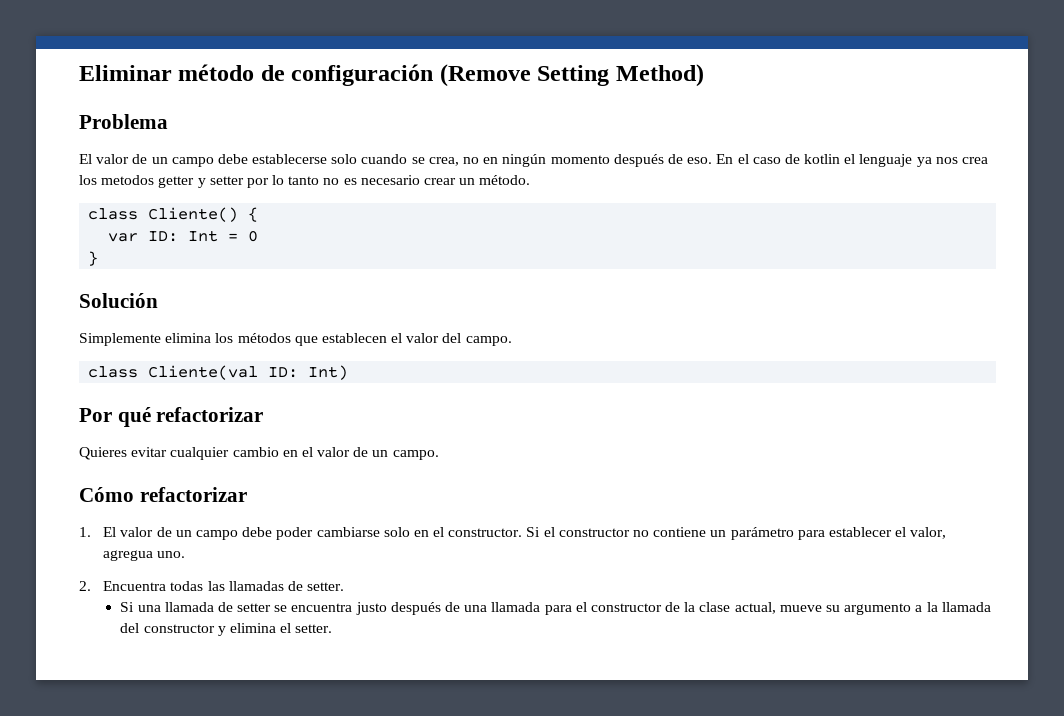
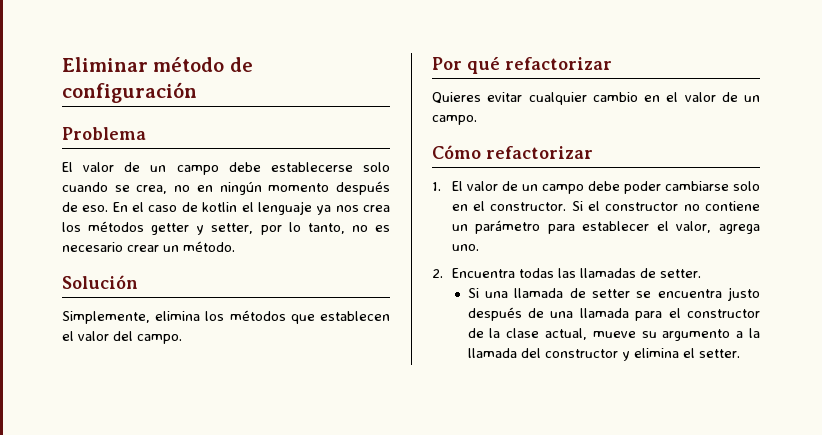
[439,64,704,87] (Remove Setting Method) -> (197, 92) none
[101,175,155,185] metodos -> [88,221,145,232] métodos
[209,176,244,185] setter -> [211,223,254,234] setter,
[288,176,320,185] tanto -> [307,223,345,234] tanto,
[88,207,259,222] [108,230,259,242] [88,251,99,266] // class Cliente() { // var ID: Int = 0 // } -> (235, 246) none
[79,333,161,346] Simplemente -> [62,311,150,324] Simplemente,
[88,365,349,380] // class Cliente(val ID: Int) -> (182, 339) none
[103,550,154,561] agregua -> [719,224,760,234] agrega

